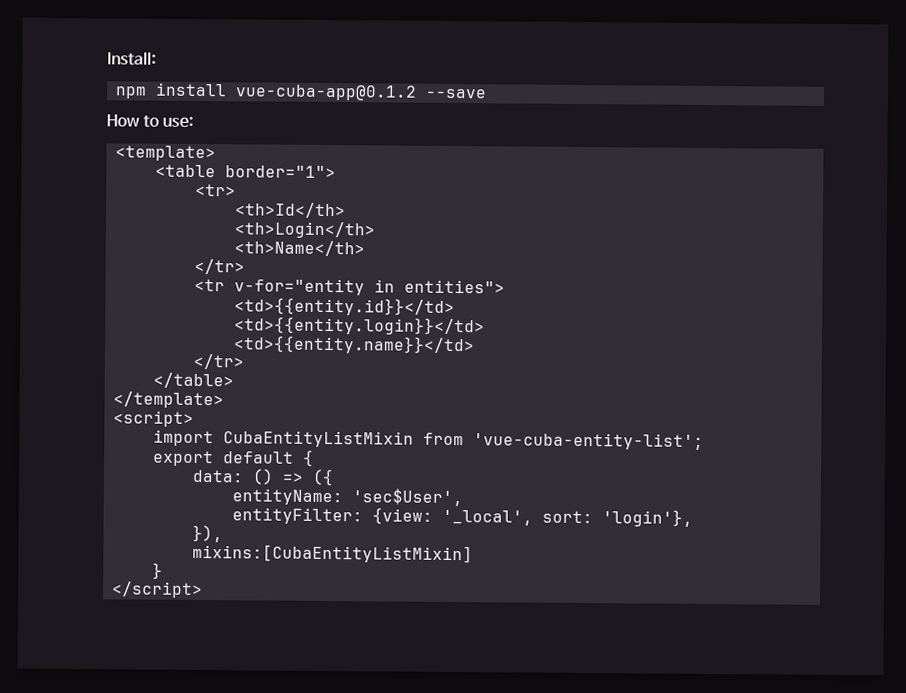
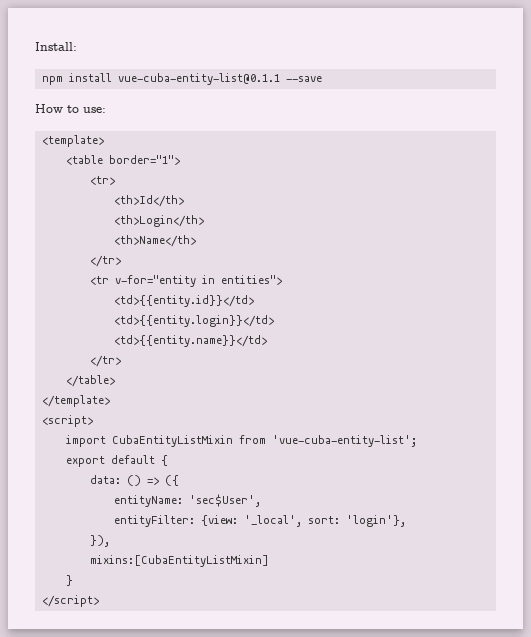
[235,84,418,101] vue-cuba-app@0.1.2 -> [117,73,280,85] vue-cuba-entity-list@0.1.1

